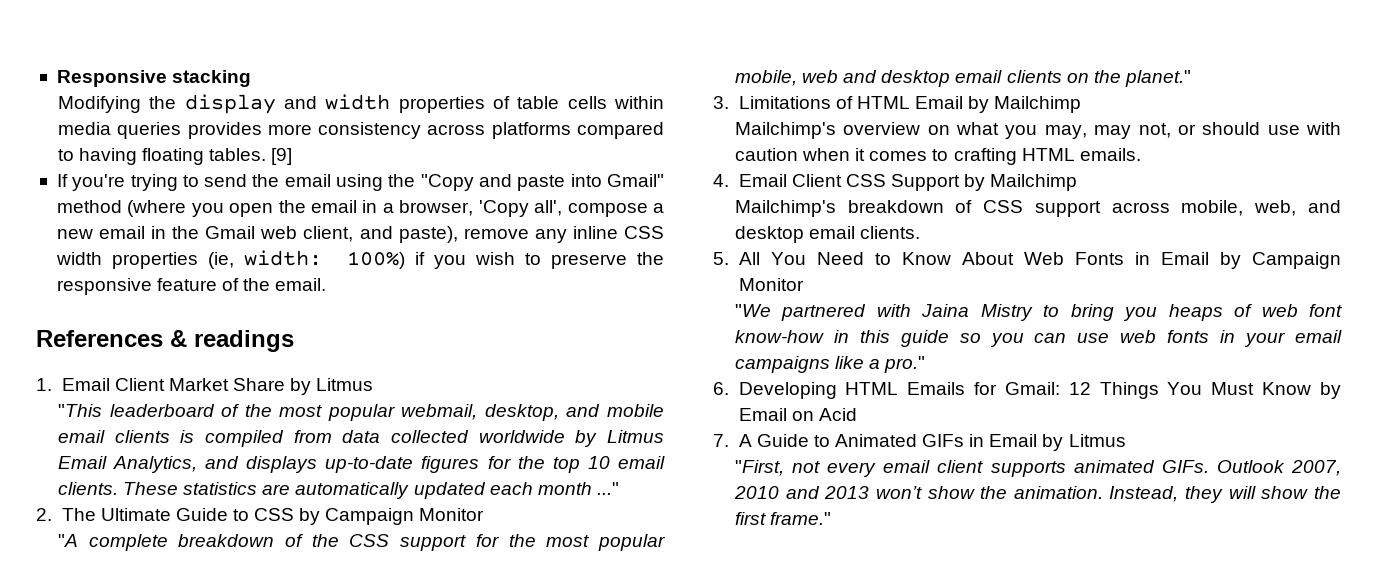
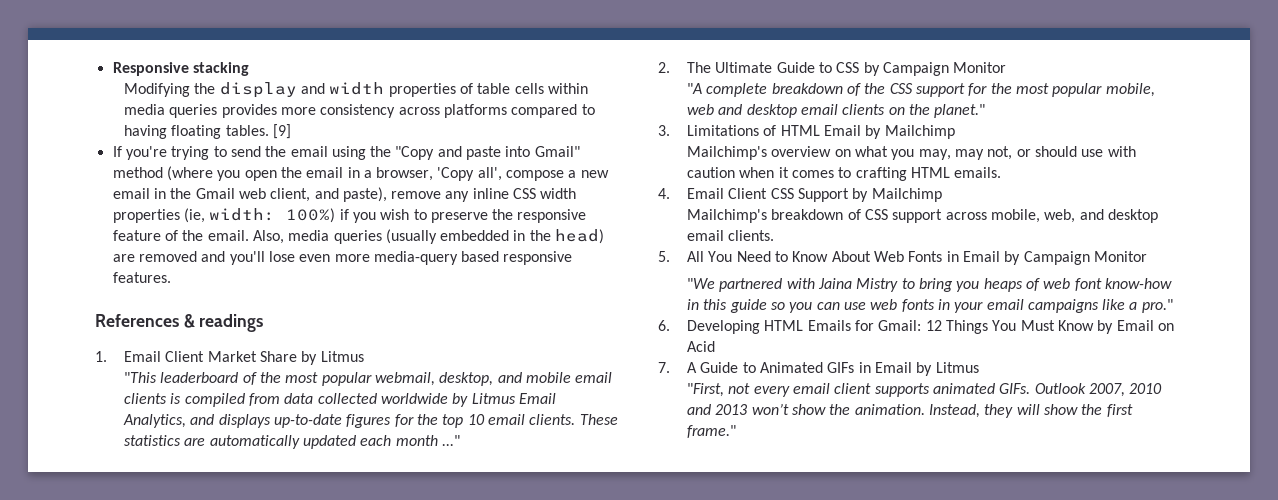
(327, 284) none -> [252,229,605,244] [112,251,573,265] [112,272,171,283] Also, media queries (usually embedded in the head) are removed and you'll lose even more media-query based responsive features.

